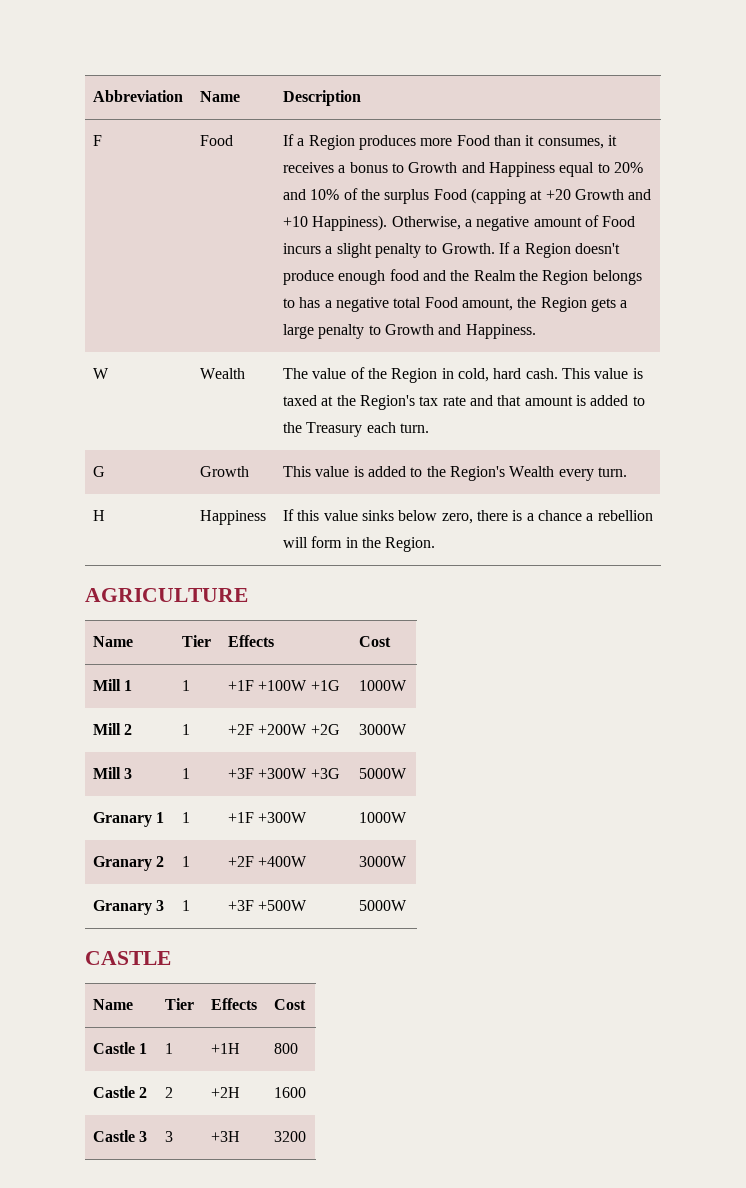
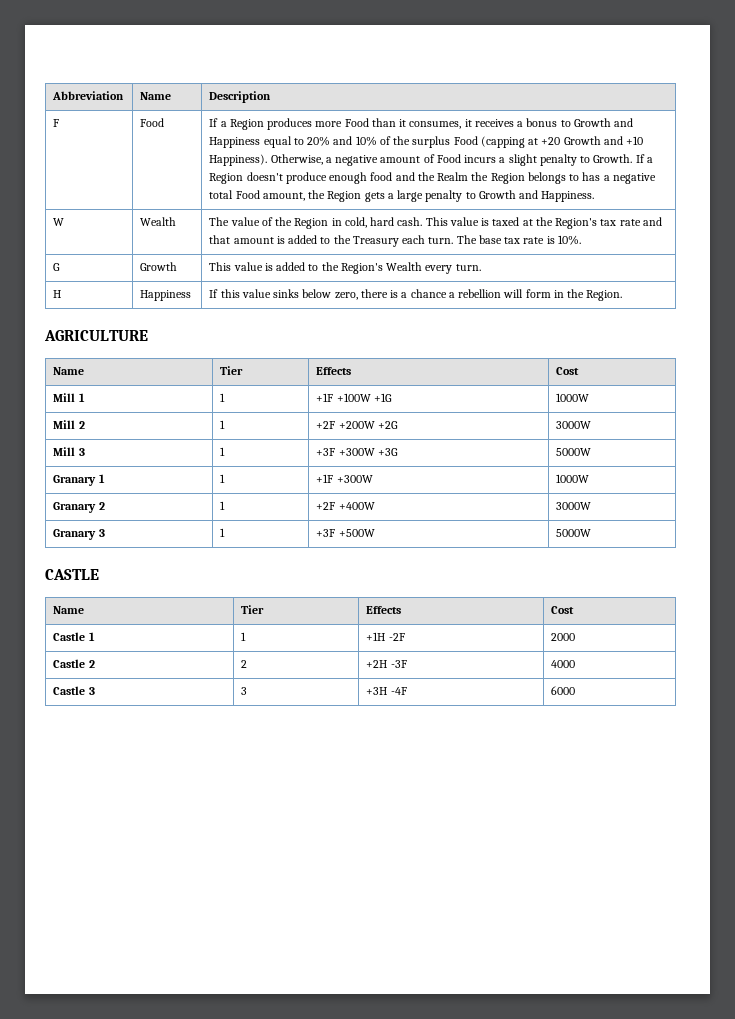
(429, 428) none -> [456,235,581,245] The base tax rate is 10%.
[274,1043,299,1054] | 800 -> [388,633,405,641] [551,633,576,641] -2F | 2000
[274,1087,307,1098] | 1600 -> [390,660,407,668] [551,660,576,668] -3F | 4000
[274,1131,307,1142] | 3200 -> [390,687,407,695] [551,686,576,695] -4F | 6000

